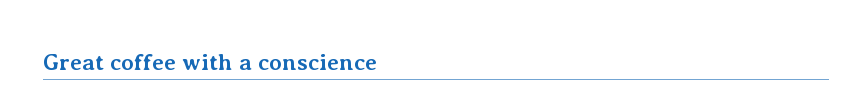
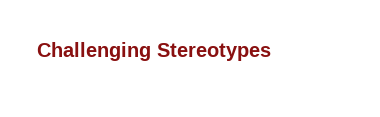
[43,54,377,70] Great coffee with a conscience -> [37,42,271,61] Challenging Stereotypes

